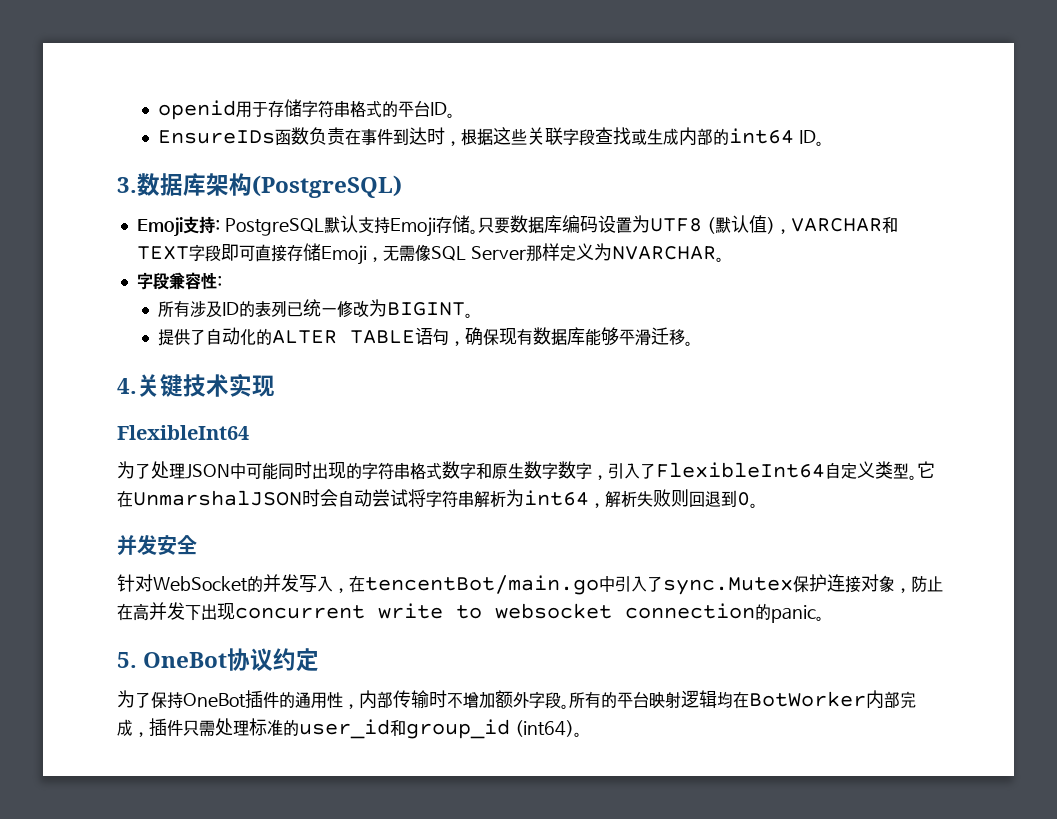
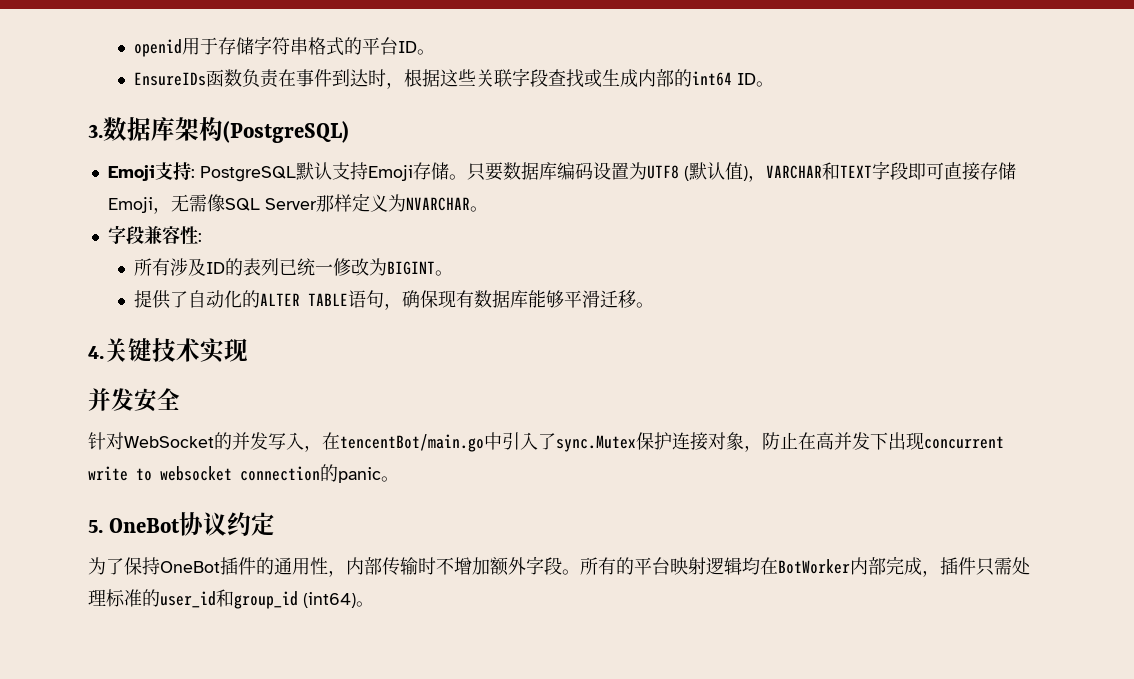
[117,425,249,440] [117,461,935,480] [117,489,758,508] // FlexibleInt64 // 为了处理JSON中可能同时出现的字符串格式数字和原生数字数字，引入了FlexibleInt64自定义类型。它在UnmarshalJSON时会自动尝试将字符串解析为int64，解析失败则回退到0。 -> (248, 350) none

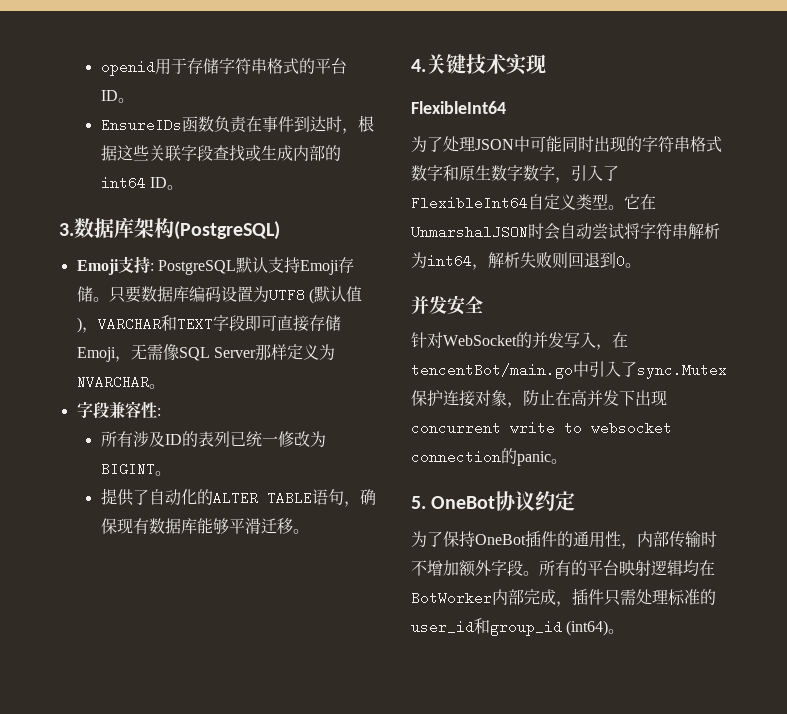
(248, 350) none -> [411,101,506,114] [411,136,722,152] [411,165,619,183] [411,194,656,210] [411,223,720,240] [411,252,641,270] // FlexibleInt64 // 为了处理JSON中可能同时出现的字符串格式数字和原生数字数字，引入了FlexibleInt64自定义类型。它在UnmarshalJSON时会自动尝试将字符串解析为int64，解析失败则回退到0。

